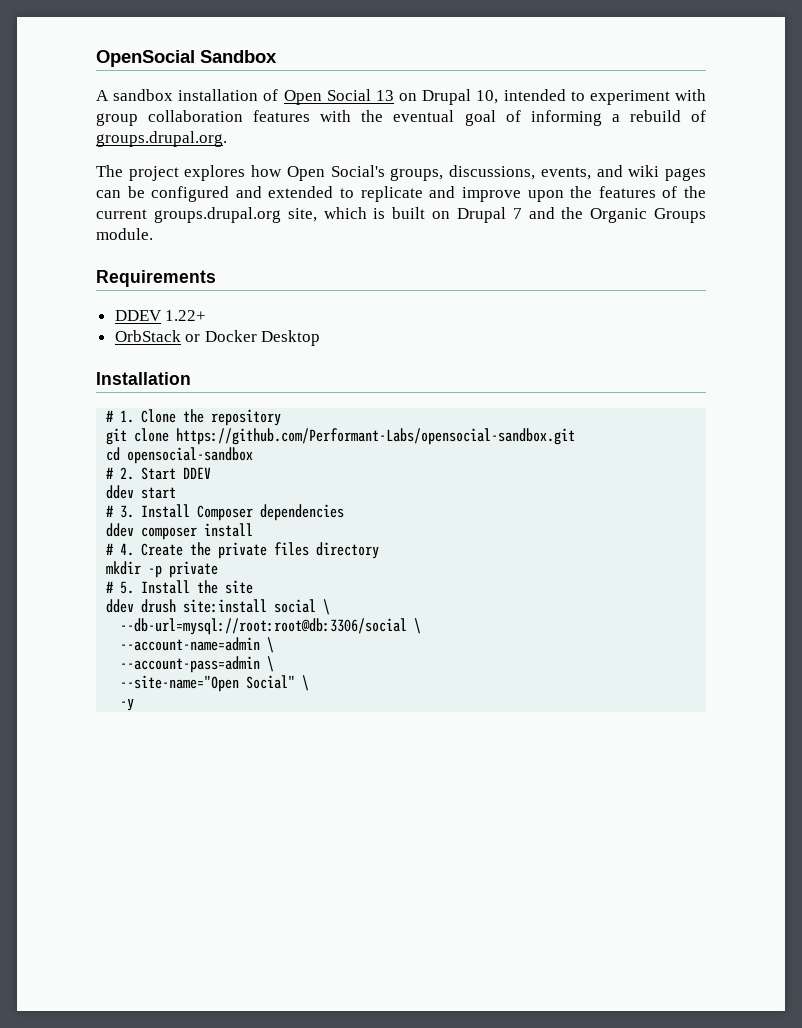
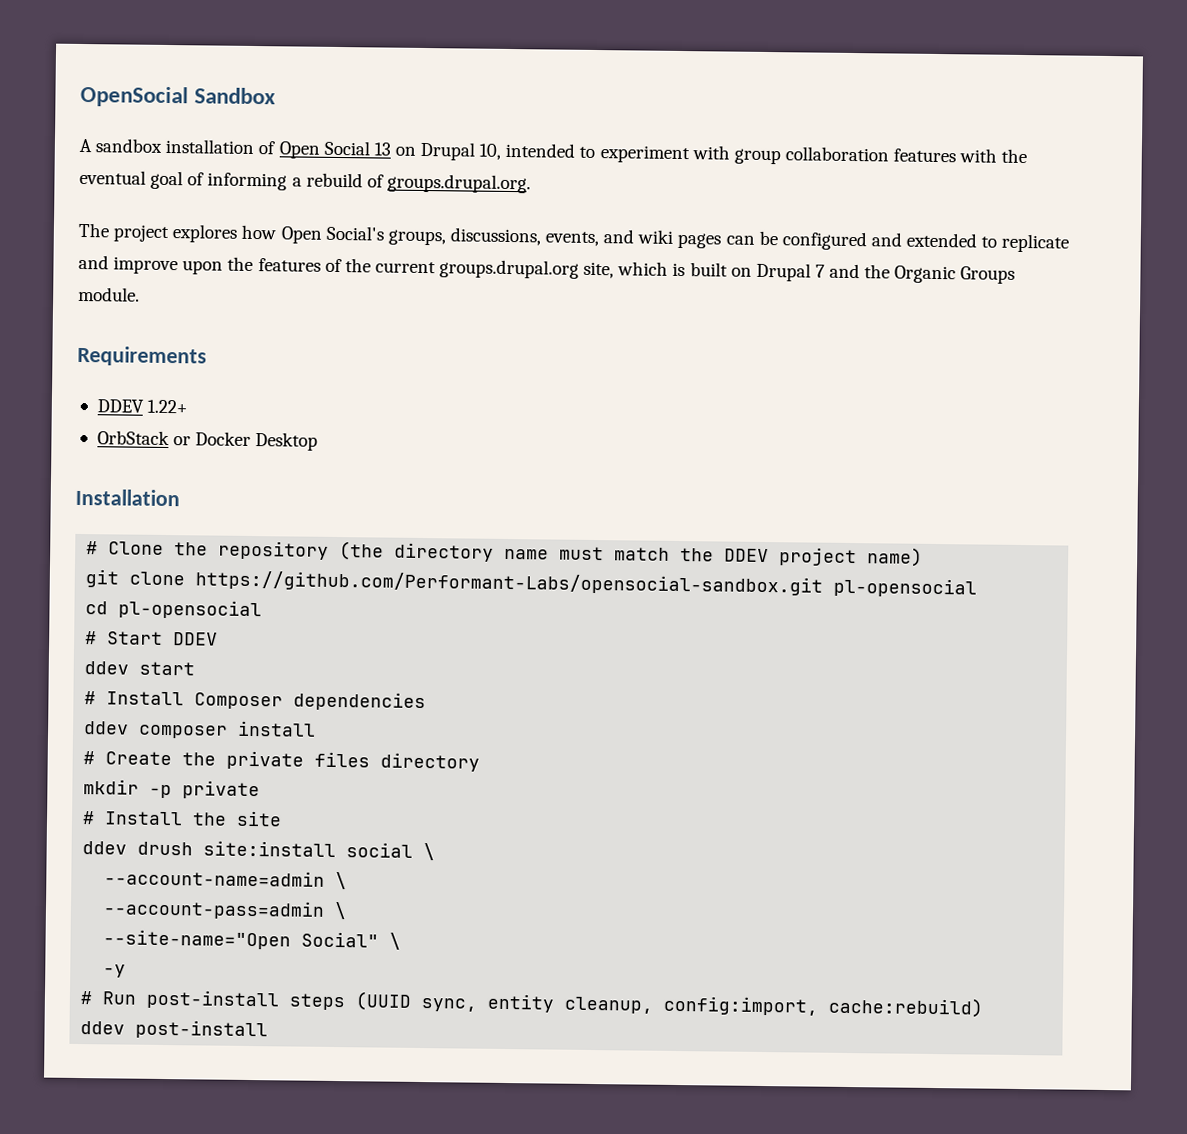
[120,410,135,423] 1. -> (99, 548) none
(282, 417) none -> [339,541,924,567] (the directory name must match the DDEV project name)
(576, 436) none -> [833,577,978,598] pl-opensocial
[127,447,254,464] [106,467,135,480] opensocial-sandbox // # 2. -> [118,599,263,620] [85,631,98,645] pl-opensocial // #
[120,505,135,518] 3. -> (97, 698) none
[120,543,135,556] 4. -> (96, 758) none
[120,581,135,594] 5. -> (96, 818) none
[120,618,422,635] // --db-url=mysql://root:root@db:3306/social \ -> (436, 852) none
(135, 705) none -> [80,989,984,1018] [80,1019,269,1040] // # Run post-install steps (UUID sync, entity cleanup, config:import, cache:rebuild) // ddev post-install

